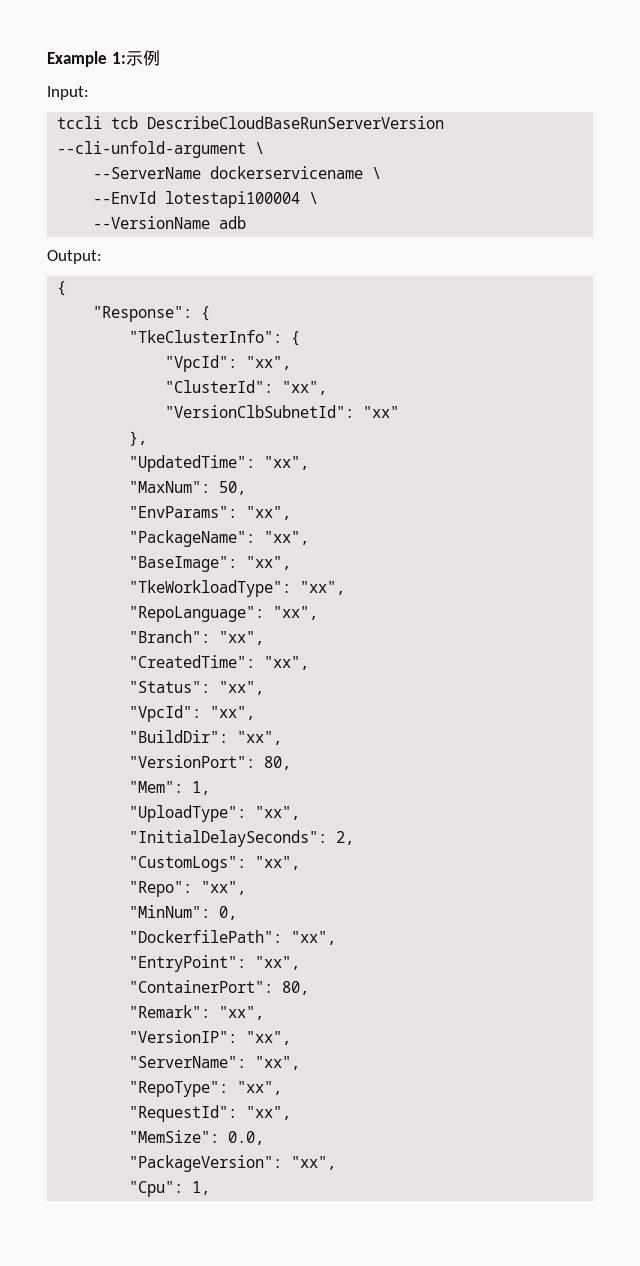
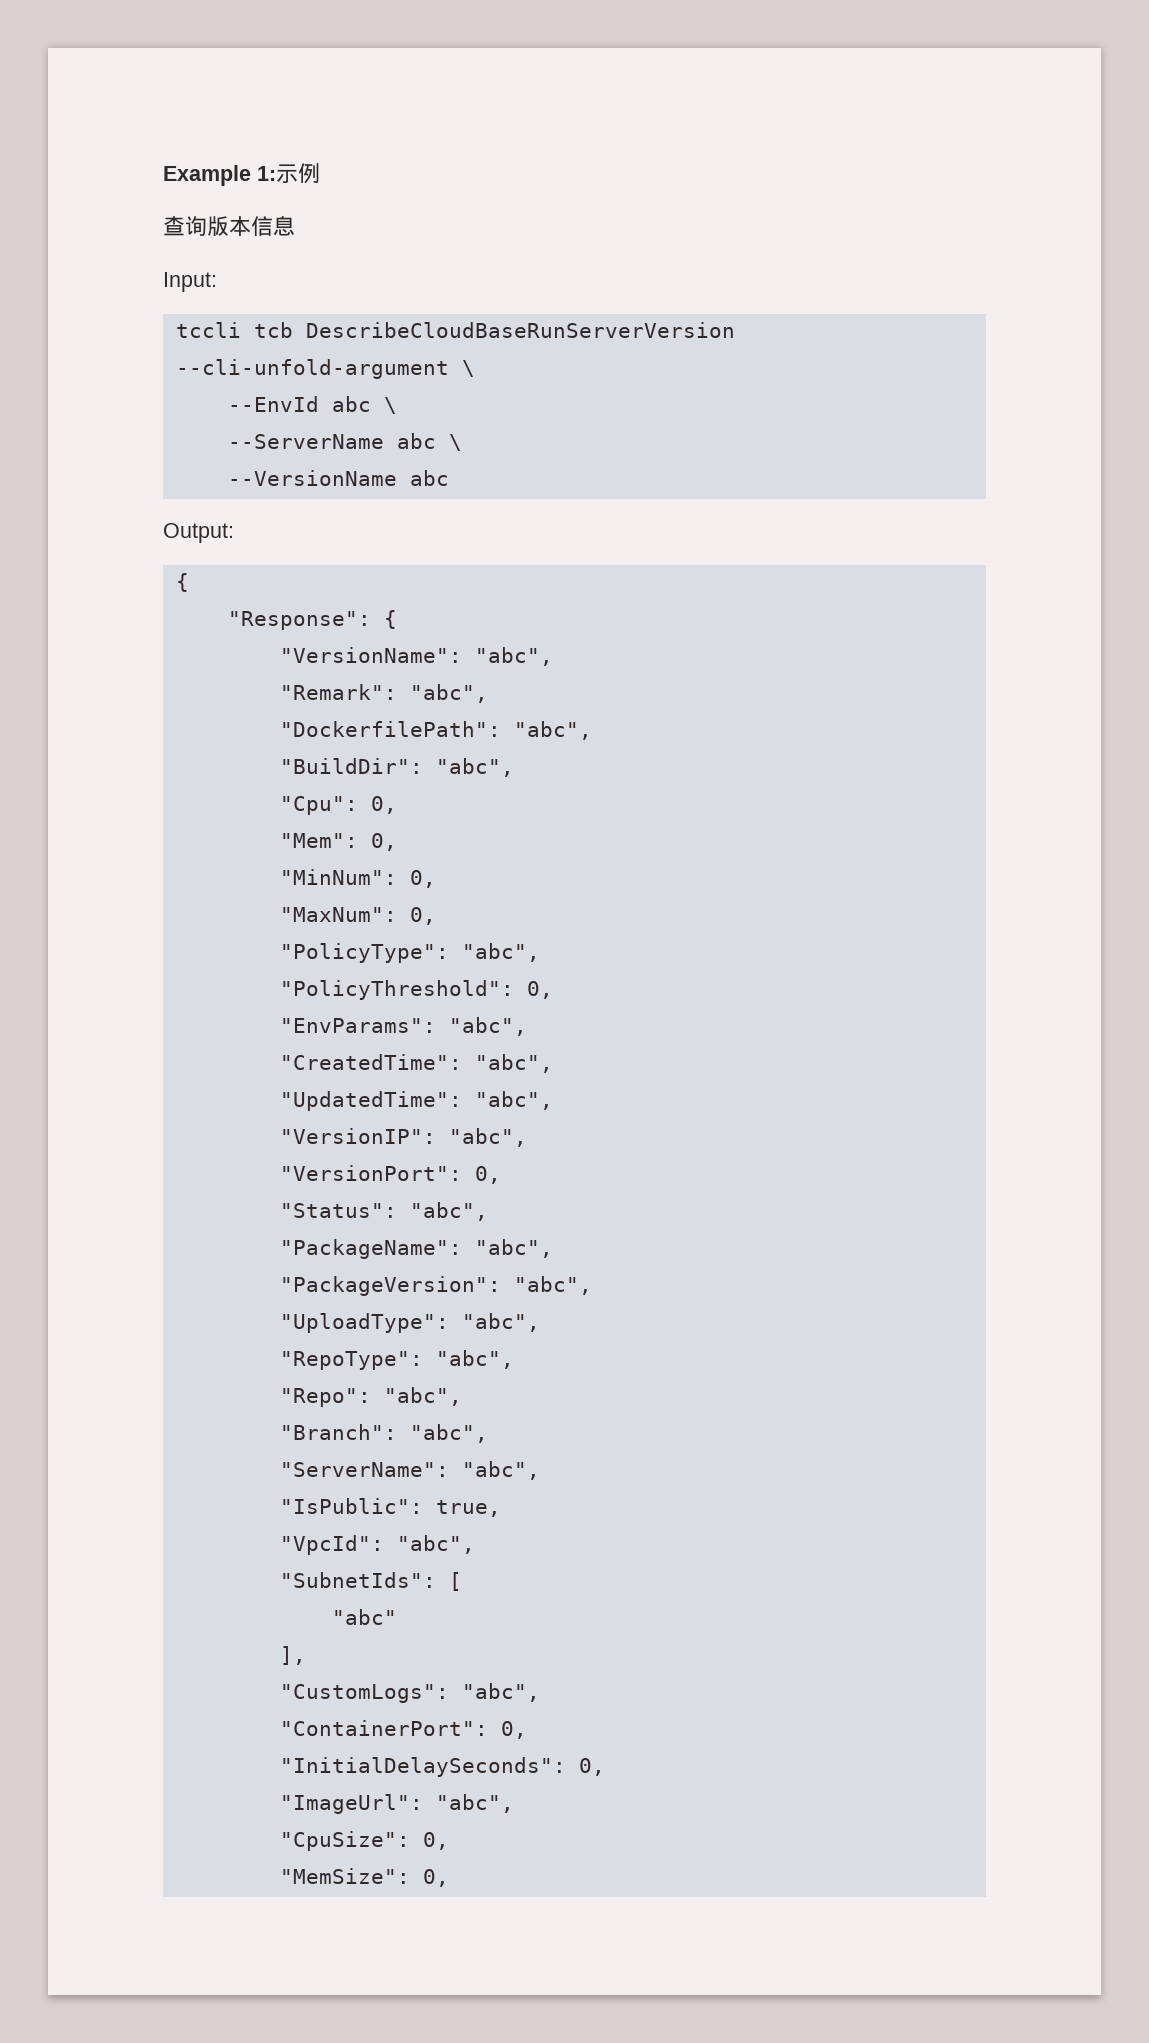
(160, 58) none -> [163,215,295,236] // 查询版本信息
[93,166,382,179] [93,191,301,208] --ServerName dockerservicename \ // --EnvId lotestapi100004 -> [227,396,397,414] [227,433,436,449] --EnvId abc \ // --ServerName abc
[219,216,247,229] adb -> [409,470,449,486] abc
[129,330,301,346] [165,355,292,372] [165,380,328,395] [165,405,400,418] [129,431,148,446] [129,455,310,472] [129,481,247,495] [129,506,292,520] [129,530,310,547] [129,556,292,572] [129,580,346,597] [129,606,319,622] [129,630,265,645] [129,655,310,670] [129,681,265,695] [129,705,256,722] [129,730,283,745] [129,755,292,770] [129,781,211,795] [129,805,301,822] [129,830,355,847] [129,856,301,872] [129,881,247,897] [129,905,238,920] [129,930,337,945] [129,955,301,972] [129,980,310,995] [129,1005,265,1020] [129,1030,292,1045] [129,1056,301,1070] [129,1081,283,1097] [129,1105,292,1122] [129,1130,265,1145] [129,1155,337,1172] [129,1181,211,1197] "TkeClusterInfo": { // "VpcId": "xx", // "ClusterId": "xx", // "VersionClbSubnetId": "xx" // }, // "UpdatedTime": "xx", // "MaxNum": 50, // "EnvParams": "xx", // "PackageName": "xx", // "BaseImage": "xx", // "TkeWorkloadType": "xx", // "RepoLanguage": "xx", // "Branch": "xx", // "CreatedTime": "xx", // "Status": "xx", // "VpcId": "xx", // "BuildDir": "xx", // "VersionPort": 80, // "Mem": 1, // "UploadType": "xx", // "InitialDelaySeconds": 2, // "CustomLogs": "xx", // "Repo": "xx", // "MinNum": 0, // "DockerfilePath": "xx", // "EntryPoint": "xx", // "ContainerPort": 80, // "Remark": "xx", // "VersionIP": "xx", // "ServerName": "xx", // "RepoType": "xx", // "RequestId": "xx", // "MemSize": 0.0, // "PackageVersion": "xx", // "Cpu": 1, -> [279,647,553,666] [279,684,488,703] [279,721,592,740] [279,758,514,777] [279,796,397,815] [279,833,397,851] [279,869,436,888] [279,907,436,925] [279,943,540,963] [279,980,553,1000] [279,1017,527,1036] [279,1054,553,1073] [279,1091,553,1111] [279,1128,527,1147] [279,1165,501,1184] [279,1202,488,1221] [279,1239,553,1259] [279,1276,592,1296] [279,1313,540,1333] [279,1350,514,1370] [279,1387,462,1407] [279,1424,488,1443] [279,1461,540,1480] [279,1498,501,1517] [279,1535,475,1555] [279,1572,462,1591] [331,1609,397,1625] [279,1646,306,1665] [279,1683,540,1703] [279,1720,527,1739] [279,1757,605,1777] [279,1794,514,1814] [279,1831,449,1851] [279,1868,449,1887] "VersionName": "abc", // "Remark": "abc", // "DockerfilePath": "abc", // "BuildDir": "abc", // "Cpu": 0, // "Mem": 0, // "MinNum": 0, // "MaxNum": 0, // "PolicyType": "abc", // "PolicyThreshold": 0, // "EnvParams": "abc", // "CreatedTime": "abc", // "UpdatedTime": "abc", // "VersionIP": "abc", // "VersionPort": 0, // "Status": "abc", // "PackageName": "abc", // "PackageVersion": "abc", // "UploadType": "abc", // "RepoType": "abc", // "Repo": "abc", // "Branch": "abc", // "ServerName": "abc", // "IsPublic": true, // "VpcId": "abc", // "SubnetIds": [ // "abc" // ], // "CustomLogs": "abc", // "ContainerPort": 0, // "InitialDelaySeconds": 0, // "ImageUrl": "abc", // "CpuSize": 0, // "MemSize": 0,

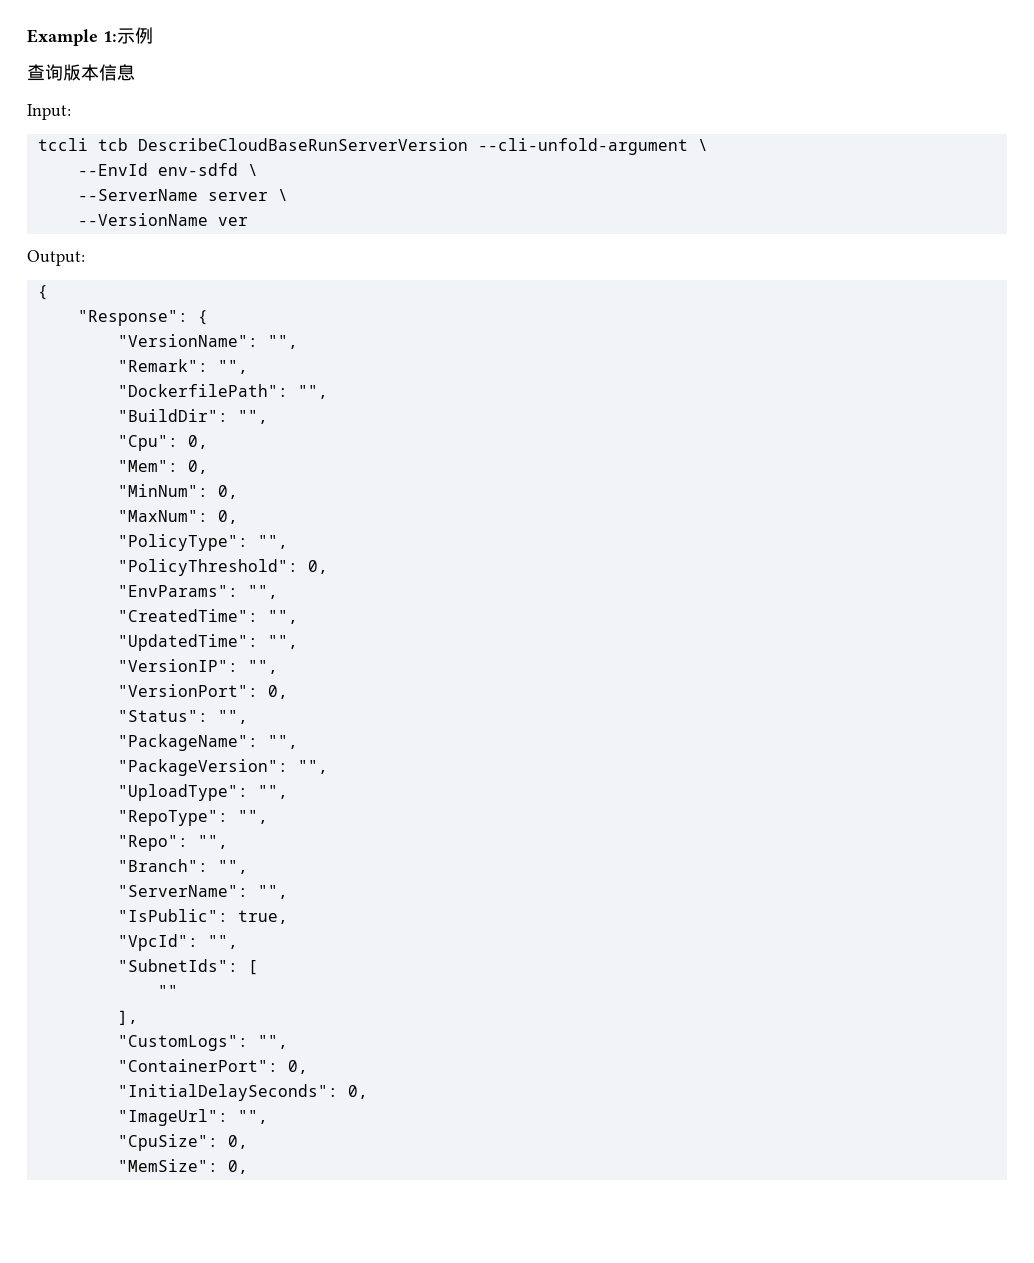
[331,396,371,412] abc -> [157,163,238,176] env-sdfd
[396,433,436,449] abc -> [207,192,268,201] server
[409,470,449,486] abc -> [217,217,248,226] ver
[474,647,553,666] "abc", -> [267,335,298,349] "",
[409,684,488,703] "abc", -> [217,360,248,374] "",
[513,721,592,740] "abc", -> [297,385,328,399] "",
[435,758,514,777] "abc", -> [237,410,268,424] "",
[461,943,540,962] "abc", -> [257,535,288,549] "",
[448,1017,527,1036] "abc", -> [247,585,278,599] "",
[474,1054,553,1073] "abc", -> [267,610,298,624] "",
[474,1091,553,1110] "abc", -> [267,635,298,649] "",
[448,1128,527,1147] "abc", -> [247,660,278,674] "",
[409,1202,488,1221] "abc", -> [217,710,248,724] "",
[474,1239,553,1258] "abc", -> [267,735,298,749] "",
[513,1276,592,1295] "abc", -> [297,760,328,774] "",
[461,1313,540,1332] "abc", -> [257,785,288,799] "",
[435,1350,514,1369] "abc", -> [237,810,268,824] "",
[383,1387,462,1406] "abc", -> [197,835,228,849] "",
[409,1424,488,1443] "abc", -> [217,860,248,874] "",
[461,1461,540,1480] "abc", -> [257,885,288,899] "",
[396,1535,475,1554] "abc", -> [207,935,238,949] "",
[331,1609,397,1625] "abc" -> [157,985,178,997] ""
[461,1683,540,1702] "abc", -> [257,1035,288,1049] "",
[435,1794,514,1813] "abc", -> [237,1110,268,1124] "",

